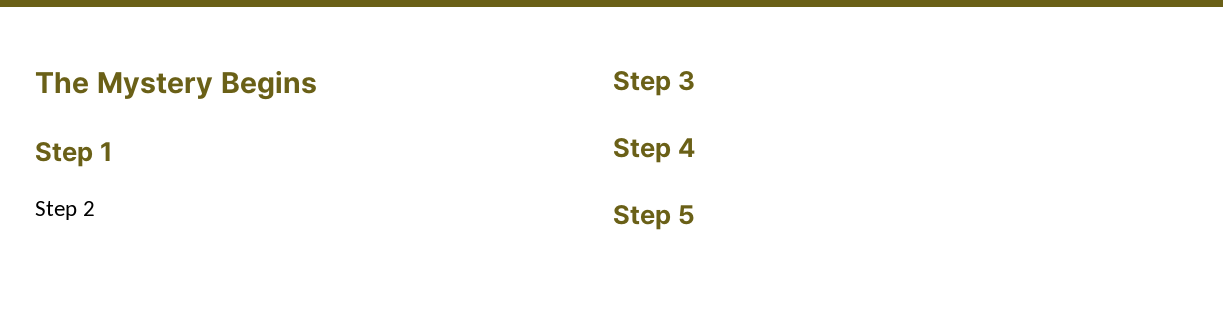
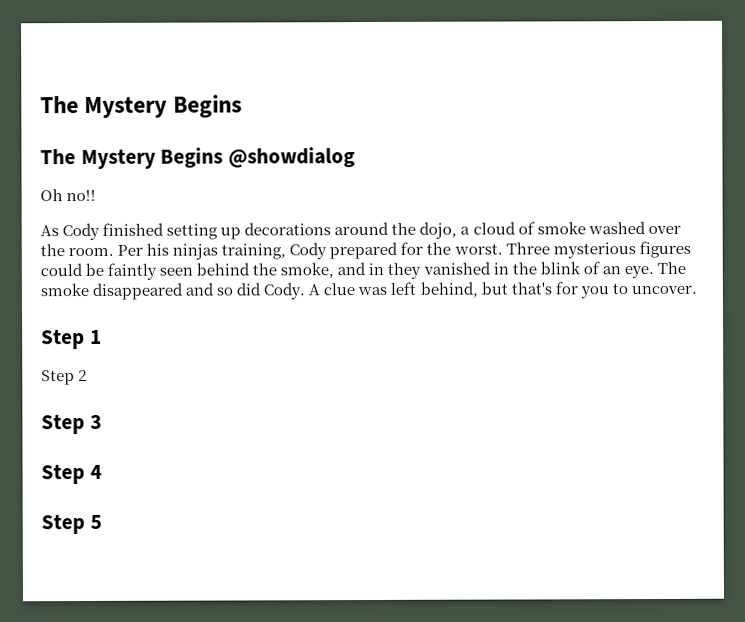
[35,70,317,100] The Mystery Begins -> [40,94,242,119] [40,147,356,170] [40,189,97,202] [40,221,681,241] [40,240,691,260] [40,261,686,280] [40,281,697,300] The Mystery Begins // The Mystery Begins @showdialog // Oh no!! // As Cody finished setting up decorations around the dojo, a cloud of smoke washed over the room. Per his ninjas training, Cody prepared for the worst. Three mysterious figures could be faintly seen behind the smoke, and in they vanished in the blink of an eye. The smoke disappeared and so did Cody. A clue was left behind, but that's for you to uncover.

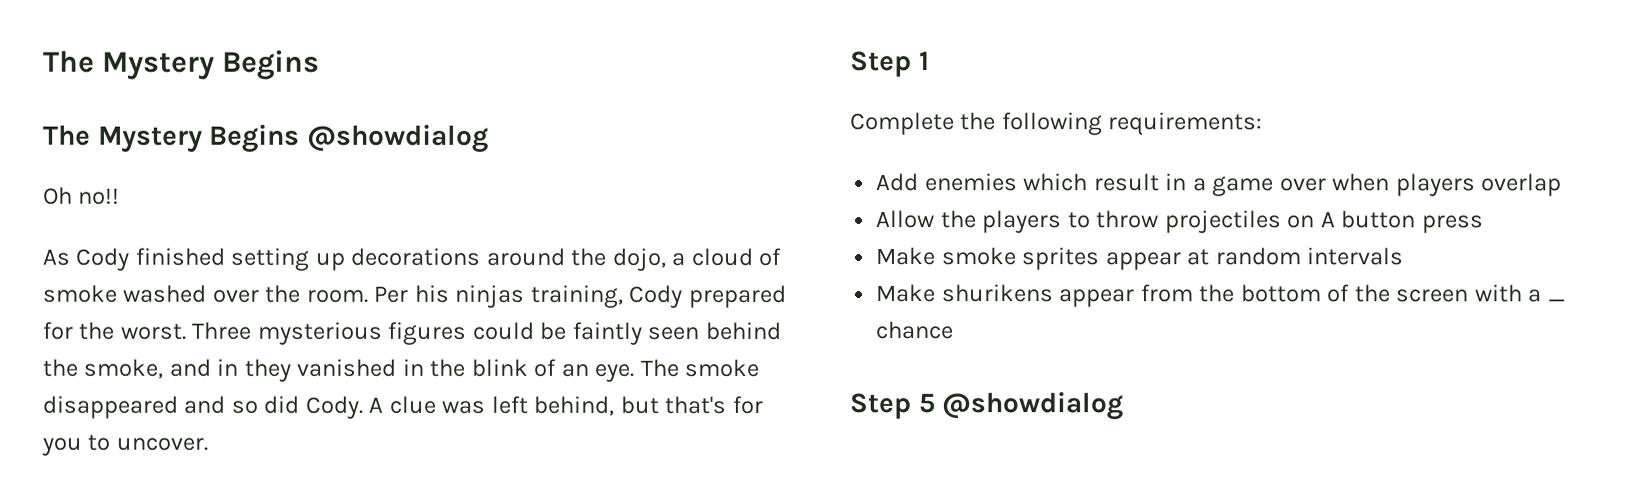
[41,369,88,386] [41,414,102,435] [41,464,102,485] Step 2 // Step 3 // Step 4 -> [850,112,1264,136] [876,173,1563,197] [876,210,1484,234] [875,247,1404,271] [875,284,1565,308] [875,321,954,340] Complete the following requirements: // Add enemies which result in a game over when players overlap // Allow the players to throw projectiles on A button press // Make smoke sprites appear at random intervals // Make shurikens appear from the bottom of the screen with a _ chance
(102, 521) none -> [941,392,1124,421] @showdialog

